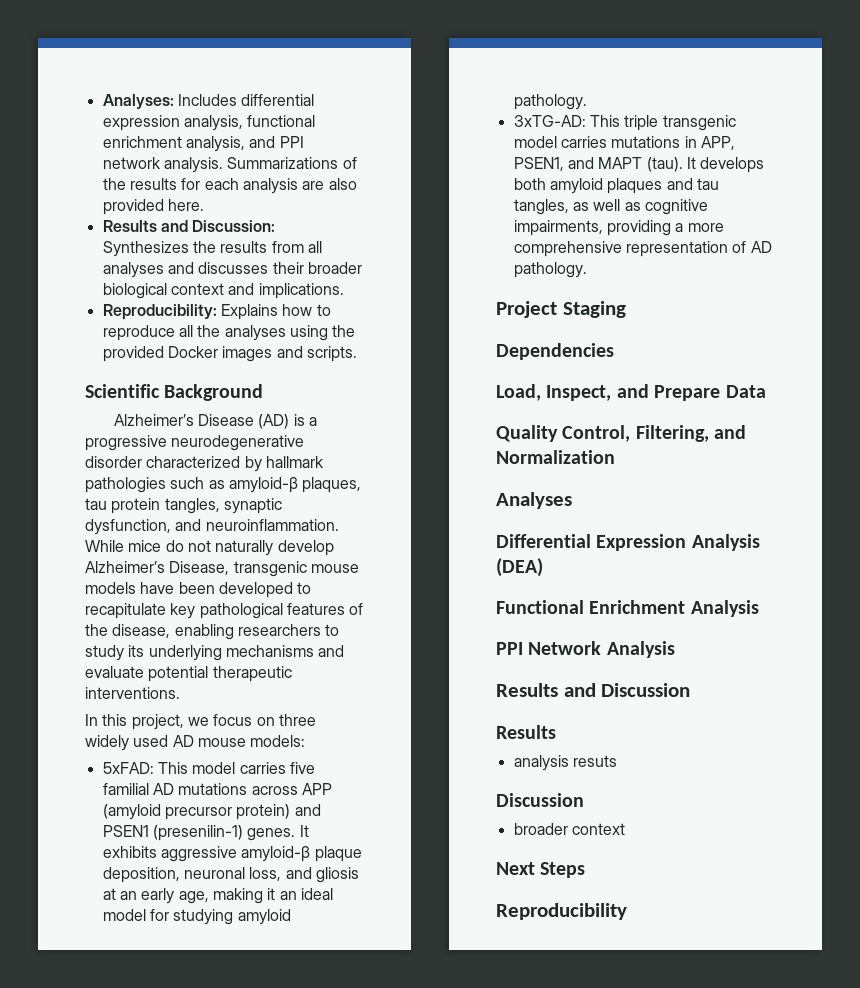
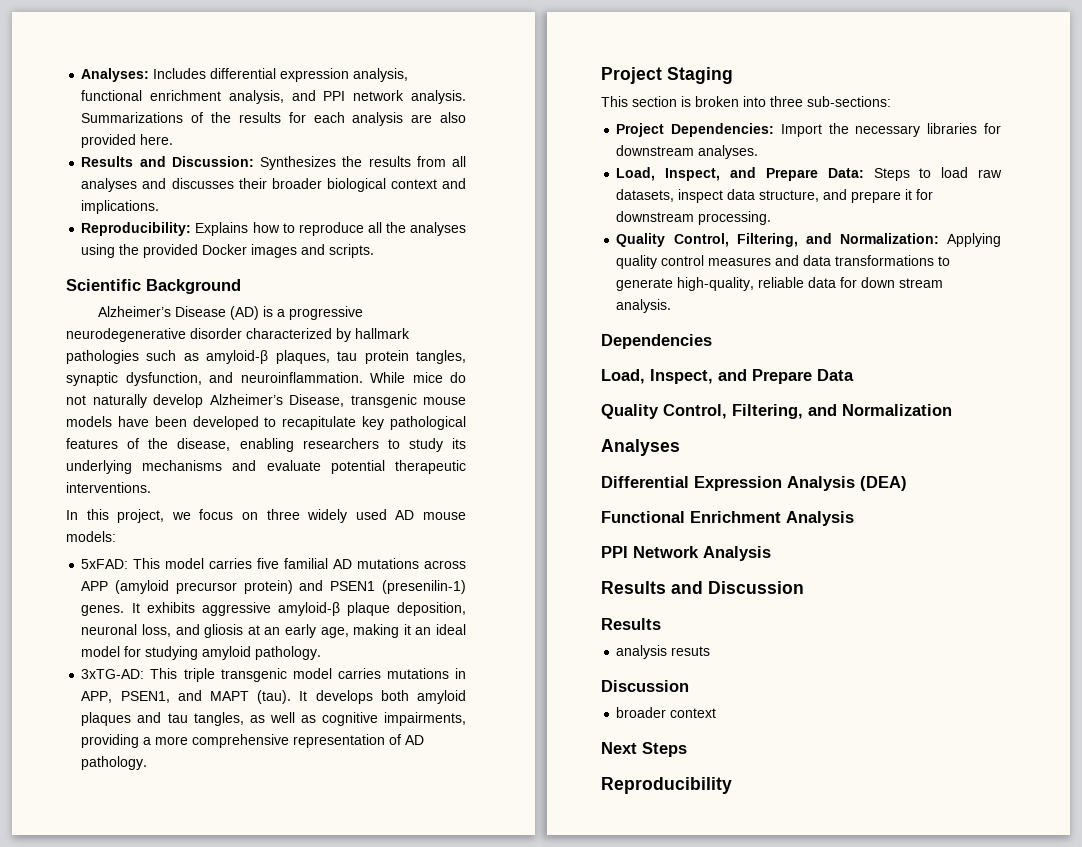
(626, 309) none -> [601,96,891,107] [616,123,1001,137] [616,145,759,159] [616,167,1002,181] [616,189,934,203] [616,211,772,225] [616,233,1001,247] [616,255,951,269] [616,277,944,291] [616,299,672,313] // This section is broken into three sub-sections: // Project Dependencies: Import the necessary libraries for downstream analyses. // Load, Inspect, and Prepare Data: Steps to load raw datasets, inspect data structure, and prepare it for downstream processing. // Quality Control, Filtering, and Normalization: Applying quality control measures and data transformations to generate high-quality, reliable data for down stream analysis.

